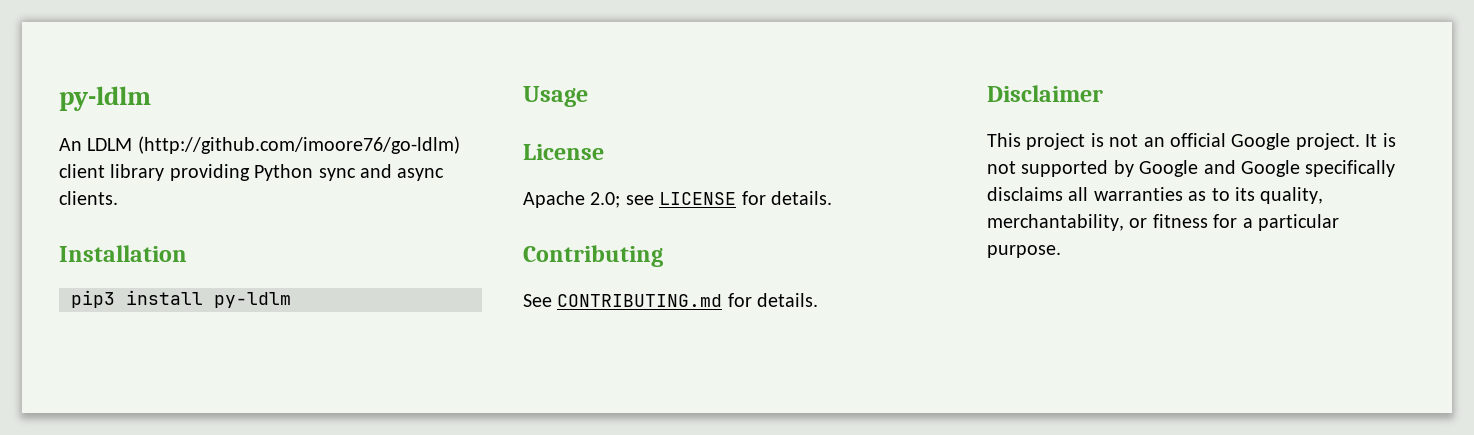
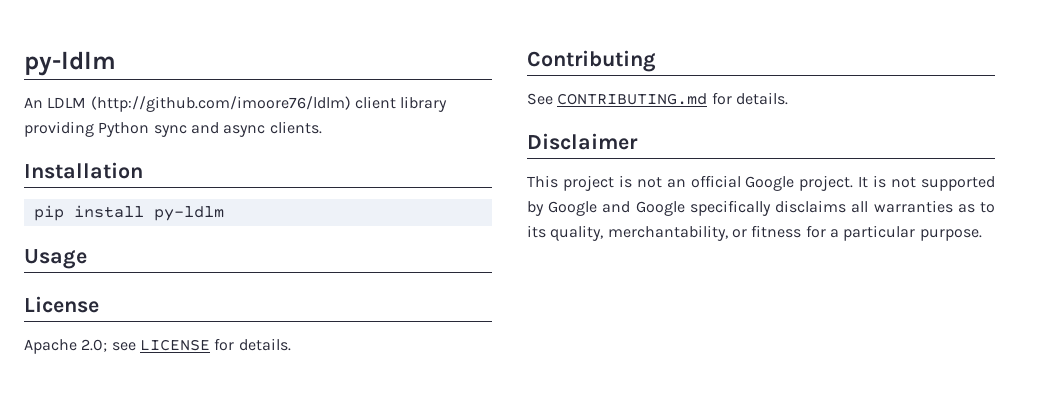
[137,136,460,154] (http://github.com/imoore76/go-ldlm) -> [90,96,351,112] (http://github.com/imoore76/ldlm)
[71,290,115,308] pip3 -> [33,205,64,221] pip

